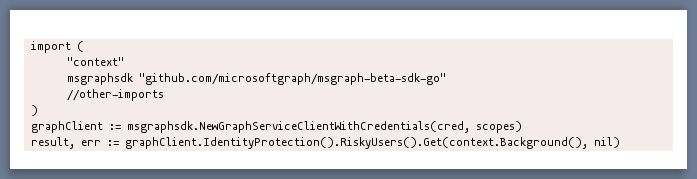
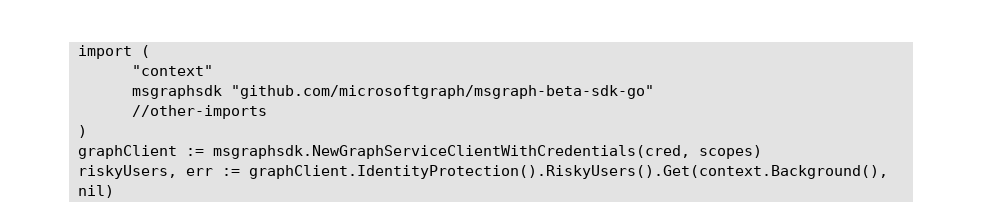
[30,137,75,149] result, -> [78,165,177,179] riskyUsers,

